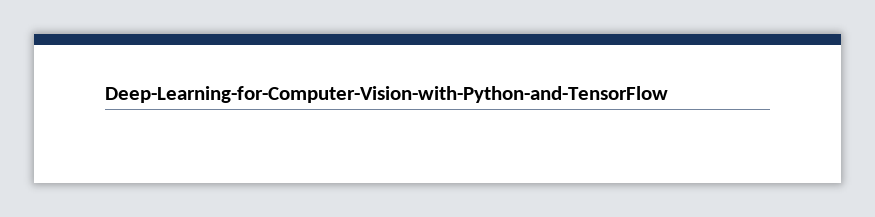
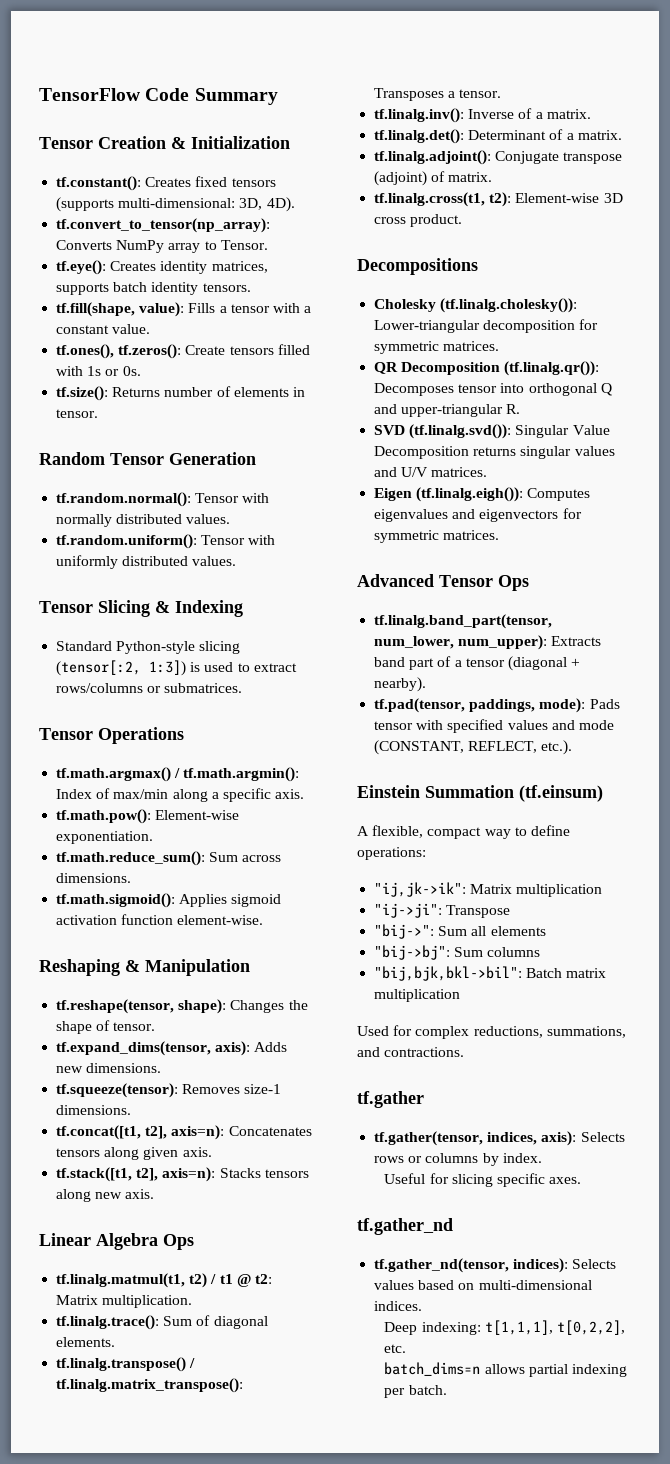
[105,86,668,103] Deep-Learning-for-Computer-Vision-with-Python-and-TensorFlow -> [39,88,278,105] [39,136,290,149] [56,176,276,191] [56,197,295,212] [56,218,271,233] [56,240,268,253] [56,260,268,275] [56,282,251,295] [56,302,312,317] [56,324,151,334] [56,344,310,359] [56,366,141,376] [56,386,305,401] [56,409,99,418] [39,452,256,465] [56,492,270,507] [56,514,231,527] [56,534,276,549] [56,555,237,569] [39,600,243,617] [56,641,241,654] [56,660,297,676] [56,683,243,693] [39,727,184,744] [56,767,300,782] [56,788,305,802] [56,809,240,824] [56,831,154,844] [56,851,282,866] [56,873,132,883] [56,893,282,908] [56,914,264,925] [39,959,250,976] [56,999,308,1014] [56,1020,156,1034] [56,1041,288,1056] [56,1063,162,1073] [56,1083,282,1098] [56,1105,132,1115] [56,1125,312,1140] [56,1147,212,1160] [56,1167,309,1182] [56,1189,155,1202] [39,1233,194,1250] [56,1273,272,1288] [56,1295,193,1308] [56,1315,268,1330] [56,1337,116,1347] [56,1357,196,1372] [56,1378,244,1393] [374,88,502,101] [374,108,591,123] [374,129,622,144] [374,150,623,165] [374,171,493,186] [374,192,623,207] [374,214,463,227] [357,258,478,275] [374,298,578,313] [374,319,599,333] [374,341,500,354] [374,361,600,376] [374,383,612,396] [374,404,521,417] [374,424,610,439] [374,446,615,459] [374,467,488,477] [374,487,591,502] [374,508,582,522] [374,530,500,543] [357,574,529,591] [374,614,553,629] [374,635,602,650] [374,656,581,671] [374,677,427,692] [374,698,620,713] [374,719,614,733] [374,740,573,755] [357,785,603,802] [357,825,570,839] [357,847,426,860] [374,882,603,897] [374,903,511,918] [374,924,546,939] [374,945,541,960] [374,966,607,981] [374,989,461,1002] [357,1025,626,1039] [357,1047,465,1057] [357,1091,424,1108] [374,1131,625,1146] [374,1153,542,1166] [384,1173,582,1187] [357,1218,453,1235] [374,1258,617,1273] [374,1280,592,1290] [374,1301,423,1311] [384,1320,626,1335] [384,1344,407,1353] [384,1362,628,1377] [384,1385,447,1398] TensorFlow Code Summary // Tensor Creation & Initialization // tf.constant(): Creates fixed tensors (supports multi-dimensional: 3D, 4D). // tf.convert_to_tensor(np_array): Converts NumPy array to Tensor. // tf.eye(): Creates identity matrices, supports batch identity tensors. // tf.fill(shape, value): Fills a tensor with a constant value. // tf.ones(), tf.zeros(): Create tensors filled with 1s or 0s. // tf.size(): Returns number of elements in tensor. // Random Tensor Generation // tf.random.normal(): Tensor with normally distributed values. // tf.random.uniform(): Tensor with uniformly distributed values. // Tensor Slicing & Indexing // Standard Python-style slicing (tensor[:2, 1:3]) is used to extract rows/columns or submatrices. // Tensor Operations // tf.math.argmax() / tf.math.argmin(): Index of max/min along a specific axis. // tf.math.pow(): Element-wise exponentiation. // tf.math.reduce_sum(): Sum across dimensions. // tf.math.sigmoid(): Applies sigmoid activation function element-wise. // Reshaping & Manipulation // tf.reshape(tensor, shape): Changes the shape of tensor. // tf.expand_dims(tensor, axis): Adds new dimensions. // tf.squeeze(tensor): Removes size-1 dimensions. // tf.concat([t1, t2], axis=n): Concatenates tensors along given axis. // tf.stack([t1, t2], axis=n): Stacks tensors along new axis. // Linear Algebra Ops // tf.linalg.matmul(t1, t2) / t1 @ t2: Matrix multiplication. // tf.linalg.trace(): Sum of diagonal elements. // tf.linalg.transpose() / tf.linalg.matrix_transpose(): Transposes a tensor. // tf.linalg.inv(): Inverse of a matrix. // tf.linalg.det(): Determinant of a matrix. // tf.linalg.adjoint(): Conjugate transpose (adjoint) of matrix. // tf.linalg.cross(t1, t2): Element-wise 3D cross product. // Decompositions // Cholesky (tf.linalg.cholesky()): Lower-triangular decomposition for symmetric matrices. // QR Decomposition (tf.linalg.qr()): Decomposes tensor into orthogonal Q and upper-triangular R. // SVD (tf.linalg.svd()): Singular Value Decomposition returns singular values and U/V matrices. // Eigen (tf.linalg.eigh()): Computes eigenvalues and eigenvectors for symmetric matrices. // Advanced Tensor Ops // tf.linalg.band_part(tensor, num_lower, num_upper): Extracts band part of a tensor (diagonal + nearby). // tf.pad(tensor, paddings, mode): Pads tensor with specified values and mode (CONSTANT, REFLECT, etc.). // Einstein Summation (tf.einsum) // A flexible, compact way to define operations: // "ij,jk->ik": Matrix multiplication // "ij->ji": Transpose // "bij->": Sum all elements // "bij->bj": Sum columns // "bij,bjk,bkl->bil": Batch matrix multiplication // Used for complex reductions, summations, and contractions. // tf.gather // tf.gather(tensor, indices, axis): Selects rows or columns by index. // Useful for slicing specific axes. // tf.gather_nd // tf.gather_nd(tensor, indices): Selects values based on multi-dimensional indices. // Deep indexing: t[1,1,1], t[0,2,2], etc. // batch_dims=n allows partial indexing per batch.

